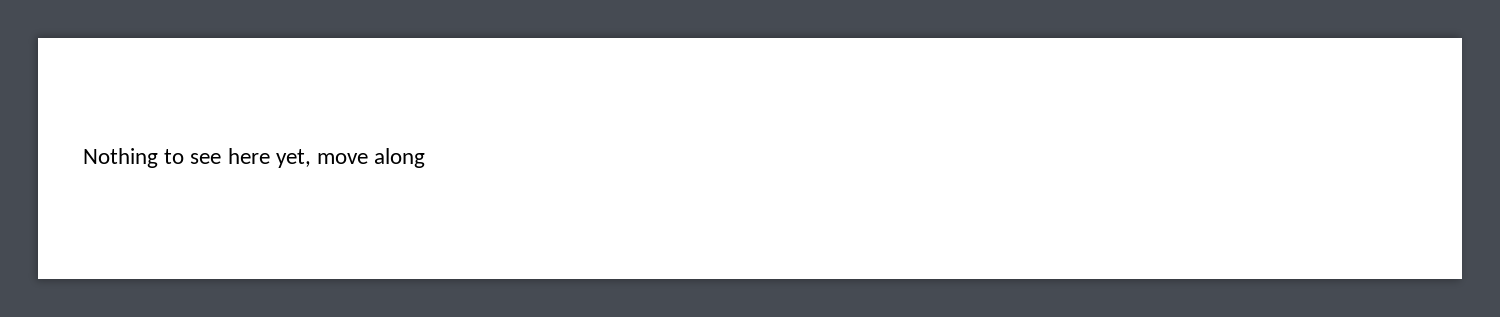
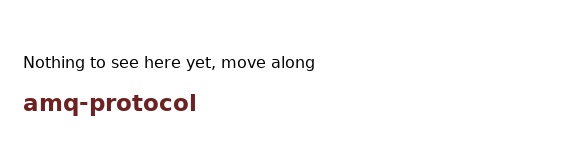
(426, 158) none -> [23,94,197,116] // amq-protocol

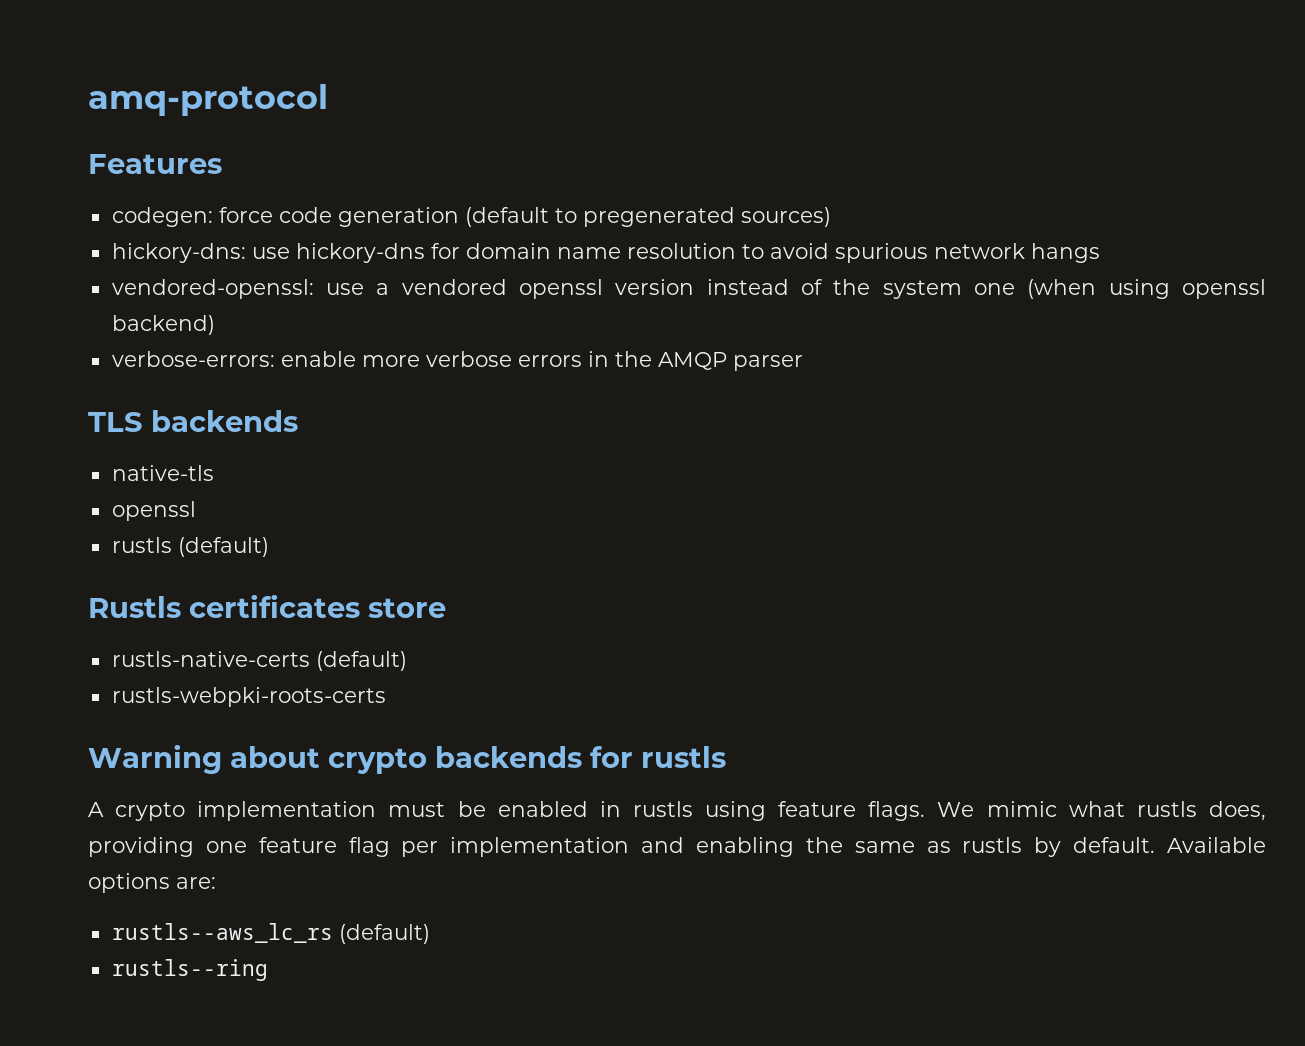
[23,56,315,71] [23,94,197,116] Nothing to see here yet, move along // amq-protocol -> [88,84,328,116] [88,154,222,174] [111,207,831,227] [111,243,1100,263] [111,279,1267,299] [111,315,215,335] [111,351,803,371] [88,410,298,432] [111,465,214,481] [111,501,196,521] [111,537,269,557] [88,594,446,618] [111,651,407,671] [111,687,386,707] [88,744,726,774] [88,801,1266,821] [88,837,1267,857] [88,873,216,893] [111,923,430,944] [111,959,268,981] amq-protocol // Features // codegen: force code generation (default to pregenerated sources) // hickory-dns: use hickory-dns for domain name resolution to avoid spurious network hangs // vendored-openssl: use a vendored openssl version instead of the system one (when using openssl backend) // verbose-errors: enable more verbose errors in the AMQP parser // TLS backends // native-tls // openssl // rustls (default) // Rustls certificates store // rustls-native-certs (default) // rustls-webpki-roots-certs // Warning about crypto backends for rustls // A crypto implementation must be enabled in rustls using feature flags. We mimic what rustls does, providing one feature flag per implementation and enabling the same as rustls by default. Available options are: // rustls--aws_lc_rs (default) // rustls--ring

